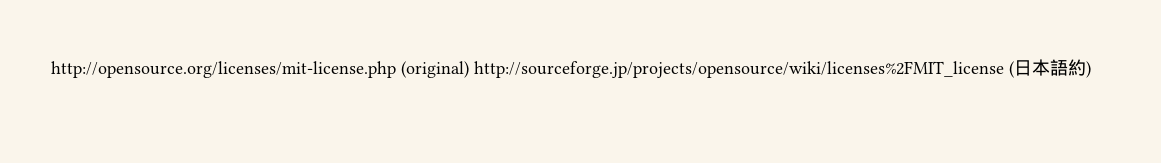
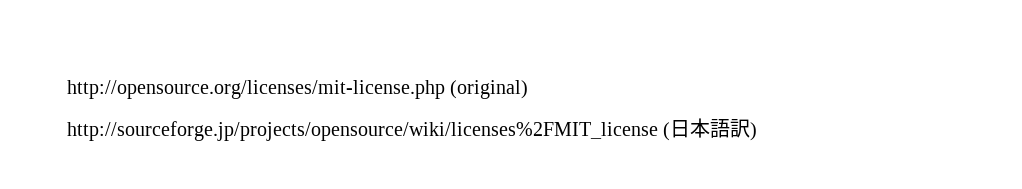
(469, 69) none -> (529, 89) //
[1068,59,1086,76] 約 -> [730,119,751,138] 訳

